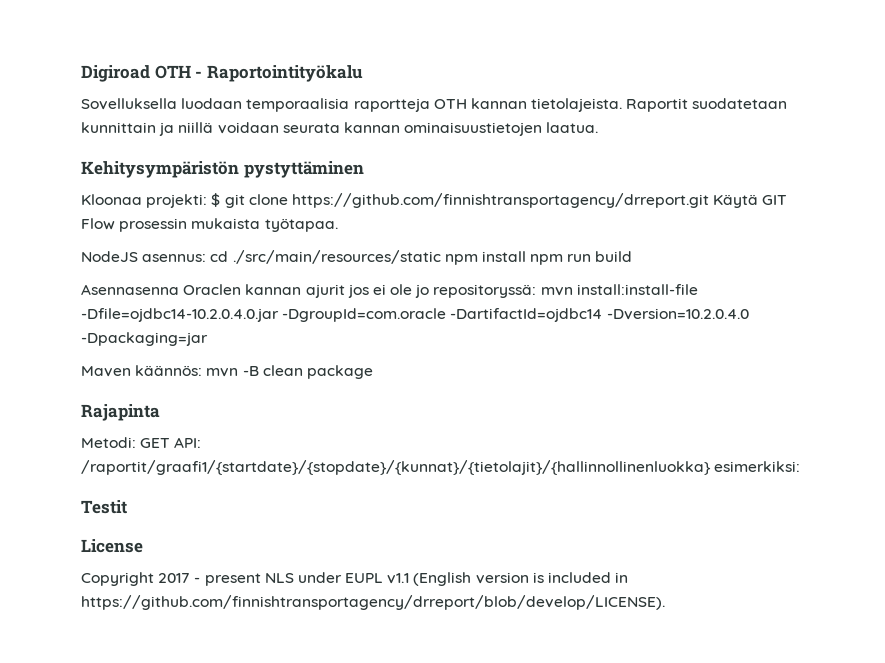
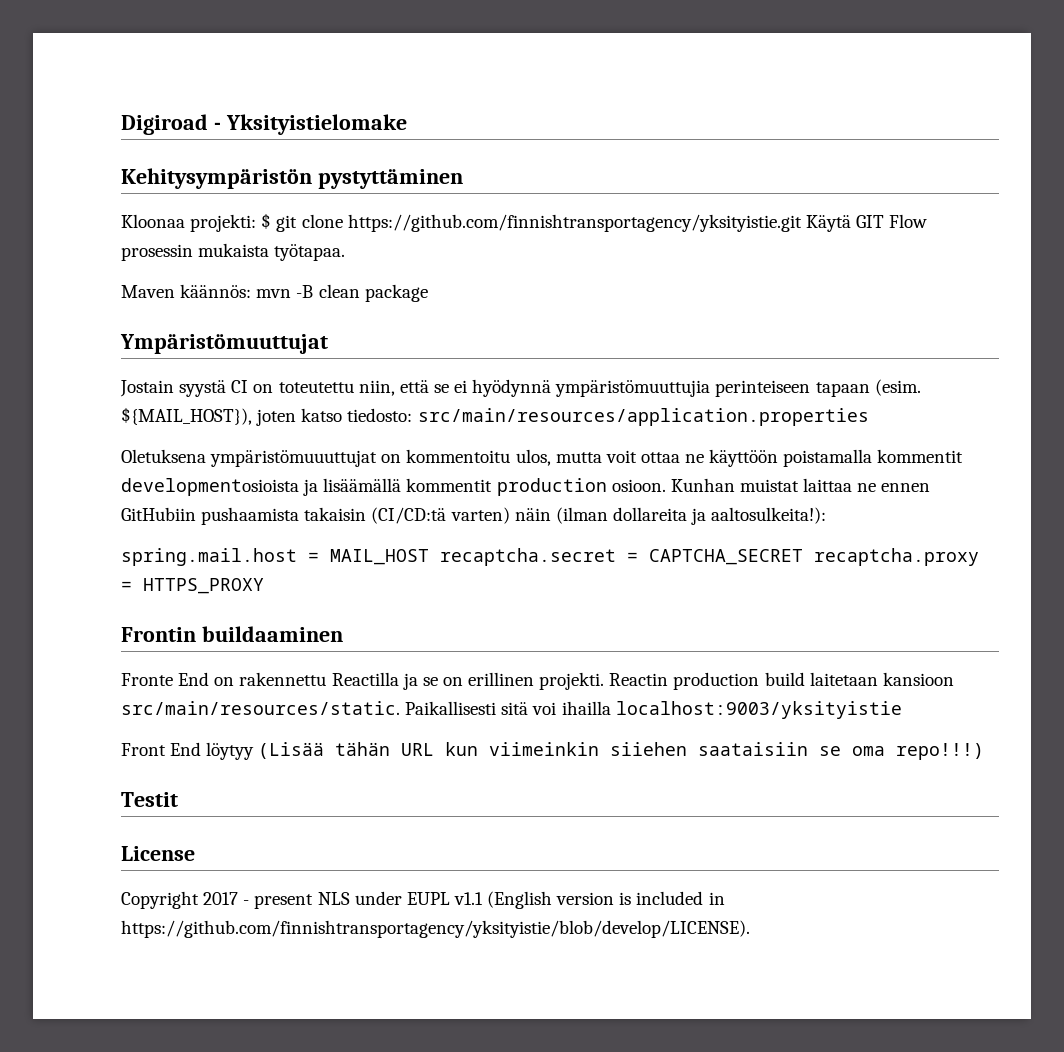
[154,65,363,82] [81,98,788,112] [81,122,599,136] OTH - Raportointityökalu // Sovelluksella luodaan temporaalisia raportteja OTH kannan tietolajeista. Raportit suodatetaan kunnittain ja niillä voidaan seurata kannan ominaisuustietojen laatua. -> [213,114,407,135] - Yksityistielomake
[291,193,709,208] https://github.com/finnishtransportagency/drreport.git -> [347,214,802,232] https://github.com/finnishtransportagency/yksityistie.git
[81,250,633,265] [81,284,698,298] [81,308,749,322] [81,332,208,346] // NodeJS asennus: cd ./src/main/resources/static npm install npm run build // Asennasenna Oraclen kannan ajurit jos ei ole jo repositoryssä: mvn install:install-file -Dfile=ojdbc14-10.2.0.4.0.jar -DgroupId=com.oracle -DartifactId=ojdbc14 -Dversion=10.2.0.4.0 -Dpackaging=jar -> (346, 252) none
[81,404,160,421] [81,437,202,448] [81,460,801,475] Rajapinta // Metodi: GET API: /raportit/graafi1/{startdate}/{stopdate}/{kunnat}/{tietolajit}/{hallinnollinenluokka} esimerkiksi: -> [120,334,328,354] [120,379,921,397] [121,407,869,426] [121,449,964,467] [121,478,931,496] [121,507,827,525] [121,548,979,566] [121,578,264,594] [121,626,343,642] [121,672,954,690] [121,701,902,719] [121,742,985,760] Ympäristömuuttujat // Jostain syystä CI on toteutettu niin, että se ei hyödynnä ympäristömuuttujia perinteiseen tapaan (esim. ${MAIL_HOST}), joten katso tiedosto: src/main/resources/application.properties // Oletuksena ympäristömuuuttujat on kommentoitu ulos, mutta voit ottaa ne käyttöön poistamalla kommentit developmentosioista ja lisäämällä kommentit production osioon. Kunhan muistat laittaa ne ennen GitHubiin pushaamista takaisin (CI/CD:tä varten) näin (ilman dollareita ja aaltosulkeita!): // spring.mail.host = MAIL_HOST recaptcha.secret = CAPTCHA_SECRET recaptcha.proxy = HTTPS_PROXY // Frontin buildaaminen // Fronte End on rakennettu Reactilla ja se on erillinen projekti. Reactin production build laitetaan kansioon src/main/resources/static. Paikallisesti sitä voi ihailla localhost:9003/yksityistie // Front End löytyy (Lisää tähän URL kun viimeinkin siiehen saataisiin se oma repo!!!)
[81,595,665,610] https://github.com/finnishtransportagency/drreport/blob/develop/LICENSE). -> [121,920,750,938] https://github.com/finnishtransportagency/yksityistie/blob/develop/LICENSE).

